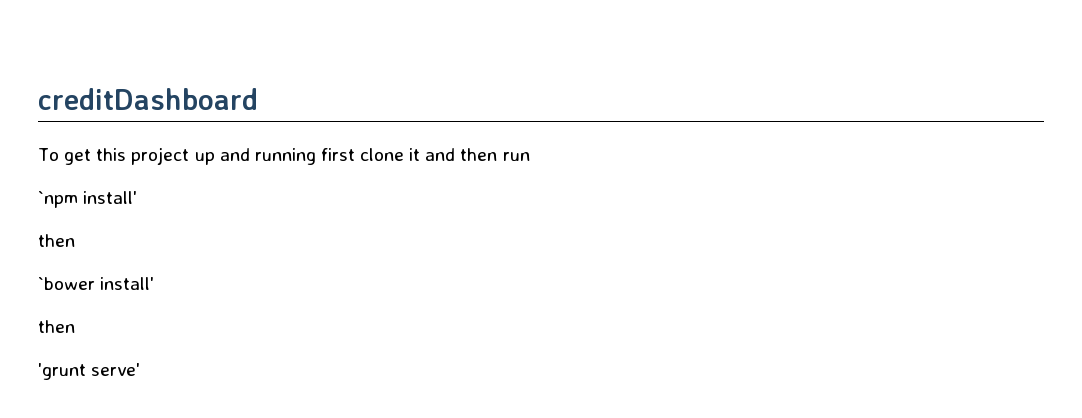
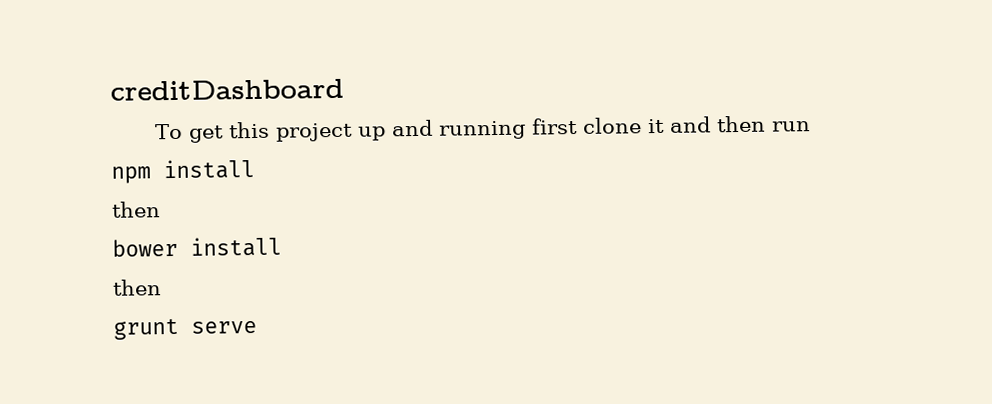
[38,191,138,208] [38,234,75,247] [38,277,155,290] [38,320,75,333] [38,363,141,380] `npm install' // then // `bower install' // then // 'grunt serve' -> [111,158,255,184] [111,201,161,218] [112,236,282,257] [112,279,162,296] [113,318,257,340] npm install // then // bower install // then // grunt serve

